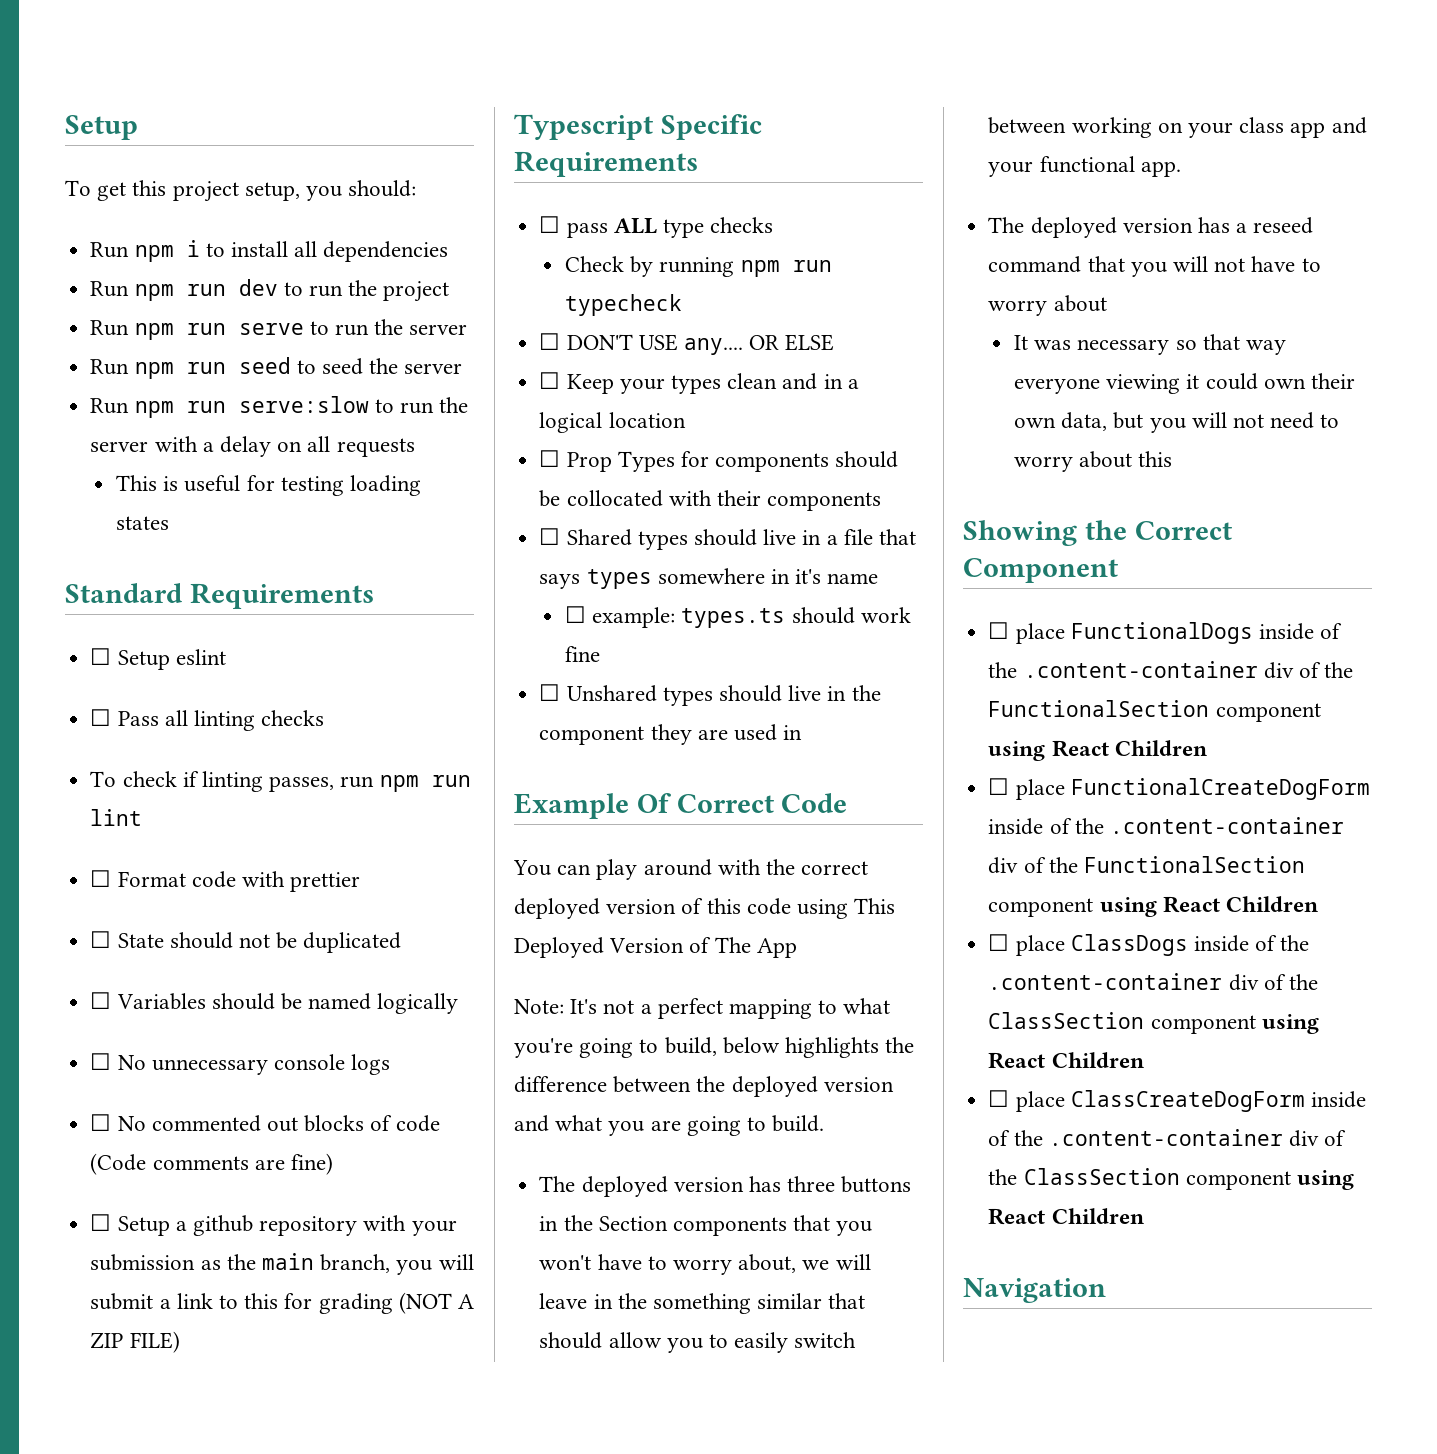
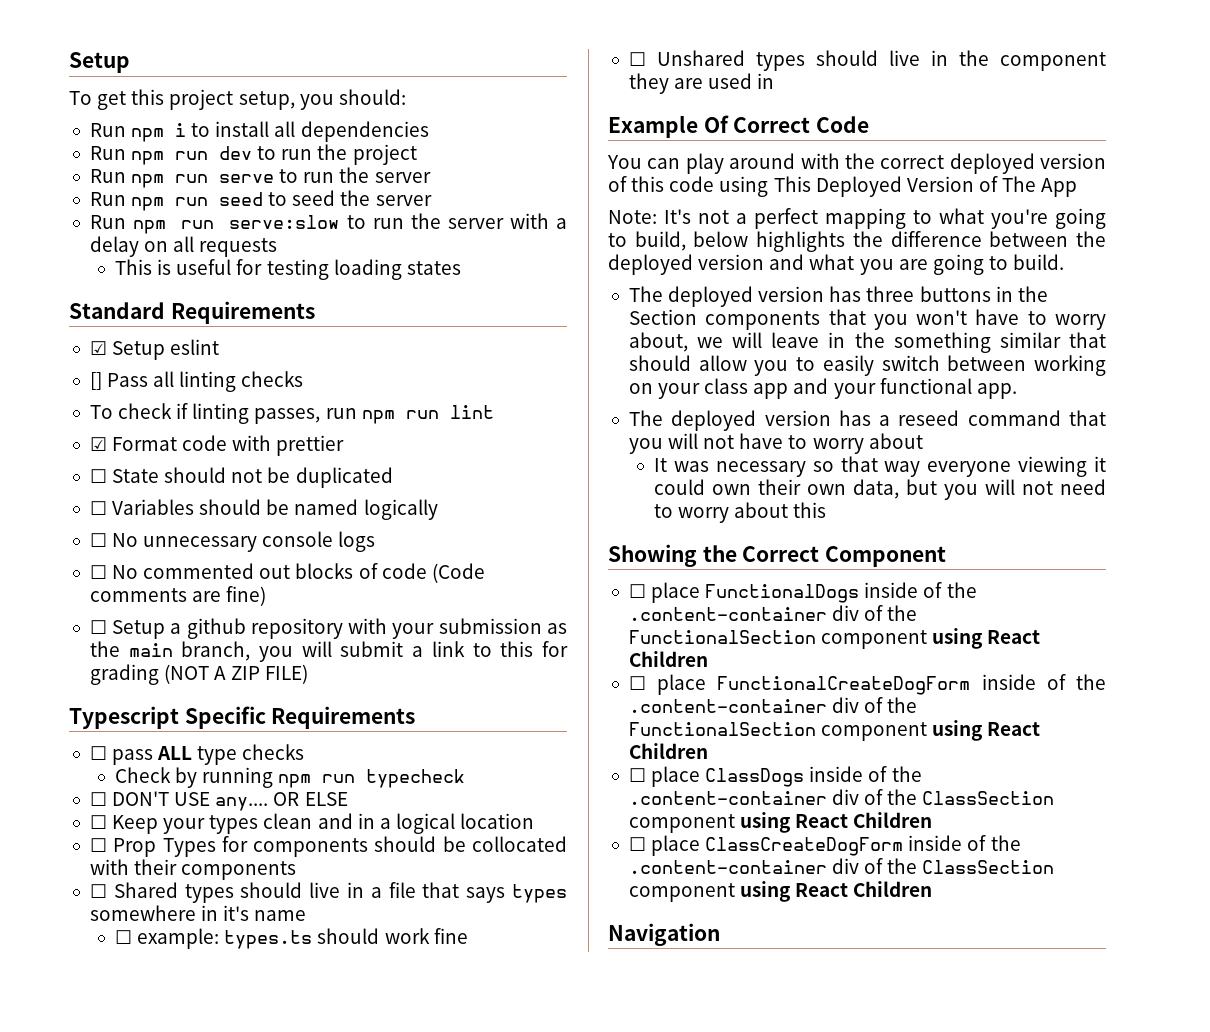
[90,648,112,665] ☐ -> [89,341,107,355] ☑
[90,709,112,726] ☐ -> [89,372,102,390] []
[90,870,112,887] ☐ -> [89,437,107,451] ☑

